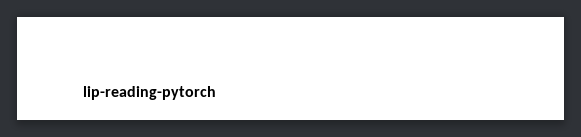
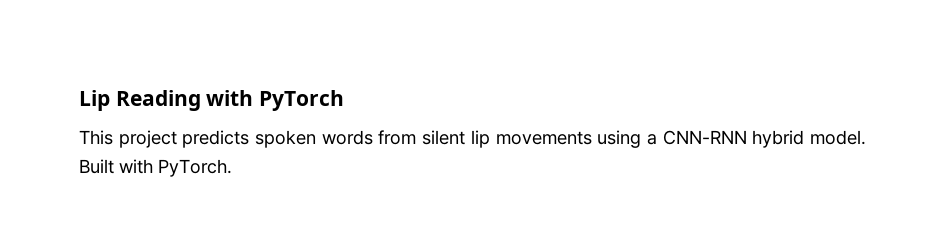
[83,86,216,100] lip-reading-pytorch -> [79,90,345,111] [79,130,867,148] [79,159,232,177] Lip Reading with PyTorch // This project predicts spoken words from silent lip movements using a CNN-RNN hybrid model. Built with PyTorch.

